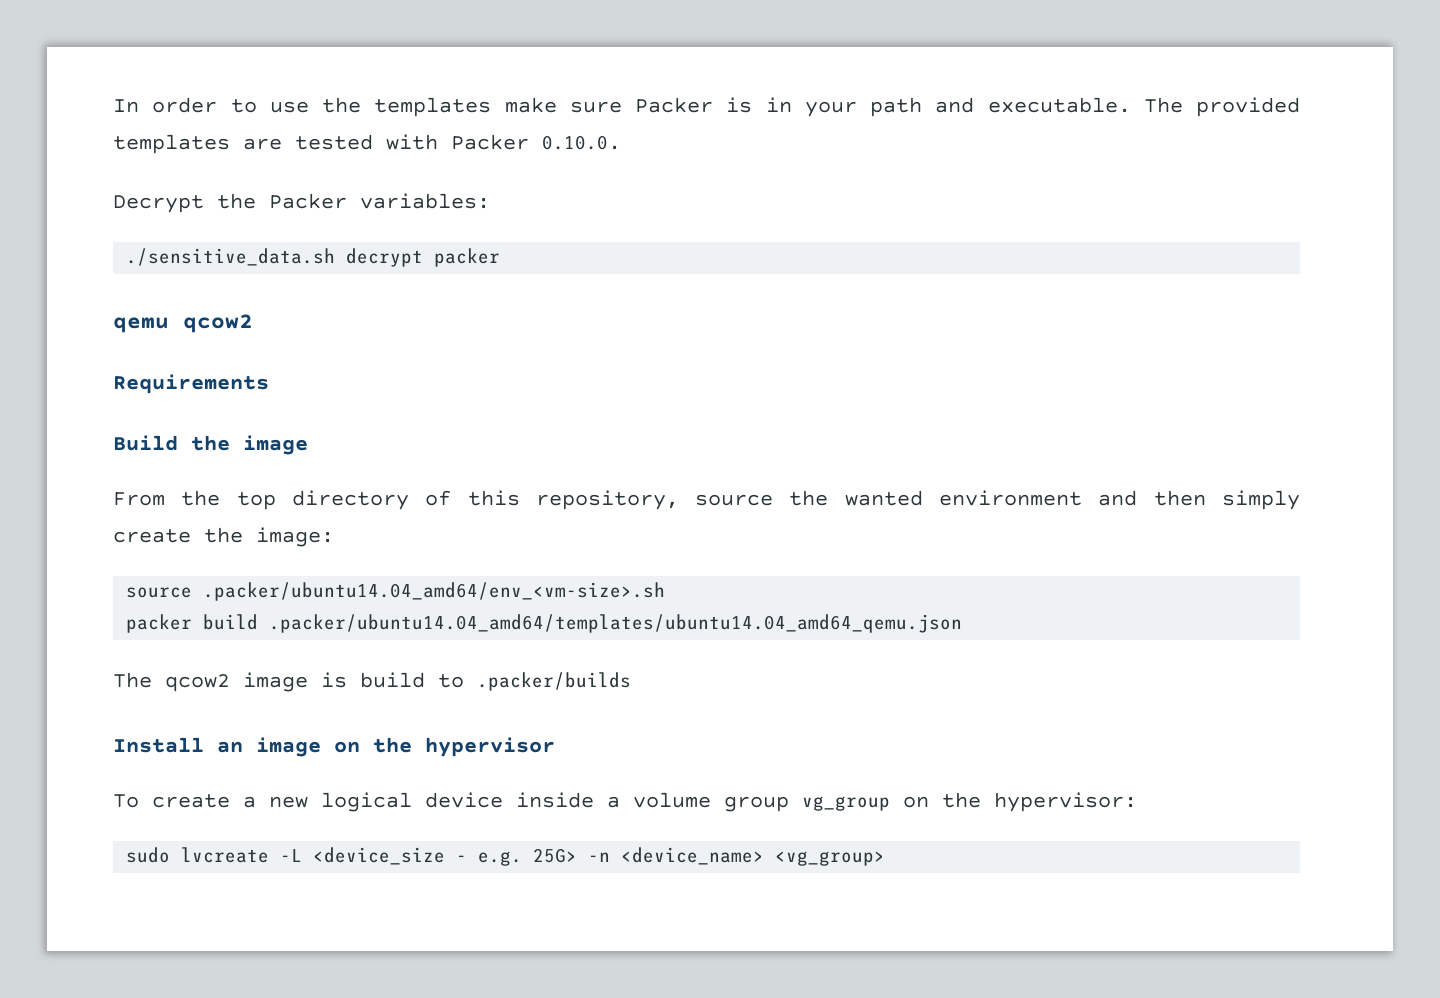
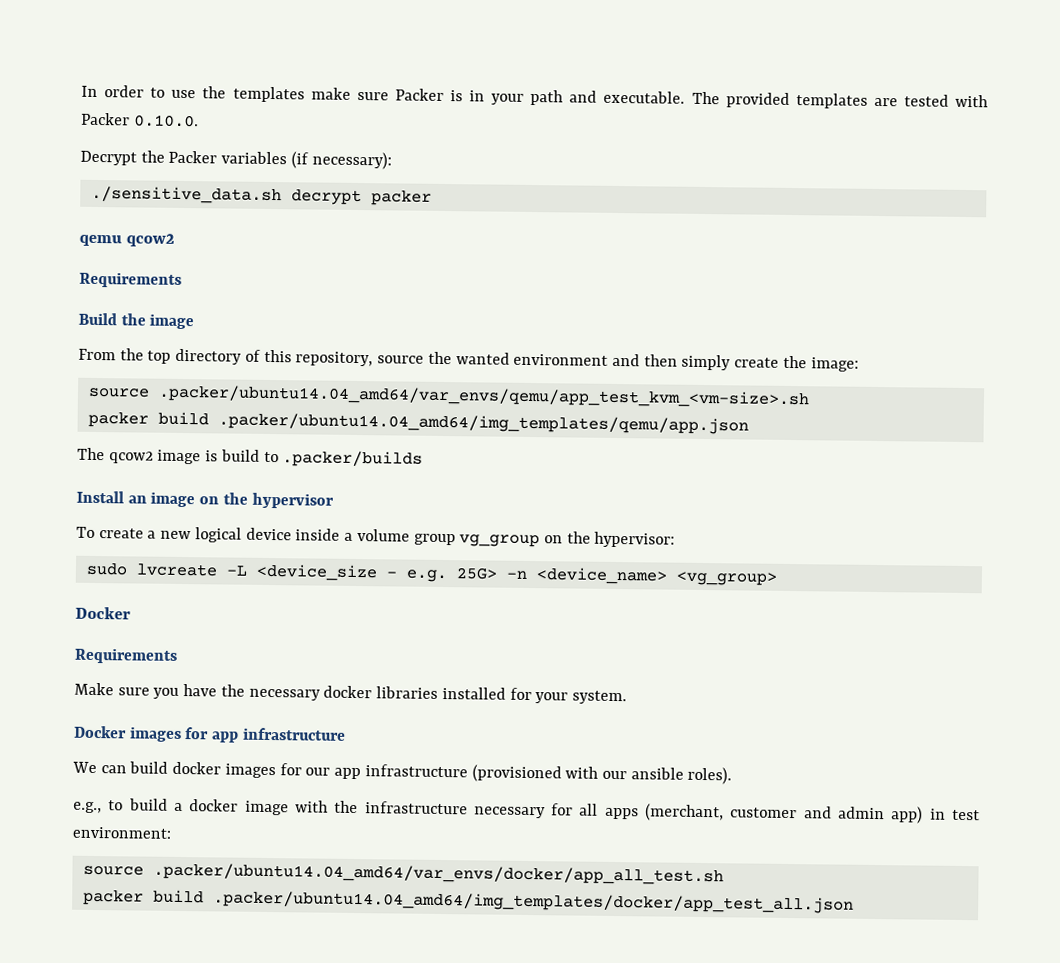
[360,193,490,209] variables: -> [221,151,392,170] variables (if necessary):
[203,582,666,601] [126,614,963,633] .packer/ubuntu14.04_amd64/env_<vm-size>.sh // packer build .packer/ubuntu14.04_amd64/templates/ubuntu14.04_amd64_qemu.json -> [157,384,810,409] [87,411,749,435] .packer/ubuntu14.04_amd64/var_envs/qemu/app_test_kvm_<vm-size>.sh // packer build .packer/ubuntu14.04_amd64/img_templates/qemu/app.json
(886, 858) none -> [75,606,131,620] [74,647,178,664] [74,682,627,705] [74,725,346,743] [72,761,733,785] [73,798,980,824] [72,826,171,839] [82,862,724,886] [82,889,854,914] // Docker // Requirements // Make sure you have the necessary docker libraries installed for your system. // Docker images for app infrastructure // We can build docker images for our app infrastructure (provisioned with our ansible roles). // e.g., to build a docker image with the infrastructure necessary for all apps (merchant, customer and admin app) in test environment: // source .packer/ubuntu14.04_amd64/var_envs/docker/app_all_test.sh // packer build .packer/ubuntu14.04_amd64/img_templates/docker/app_test_all.json

